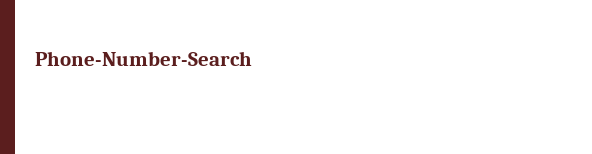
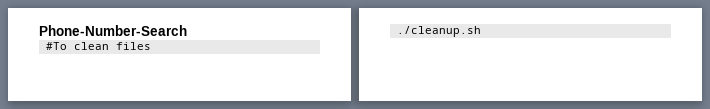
(252, 58) none -> [45,42,151,50] [396,26,481,37] // #To clean files // ./cleanup.sh

